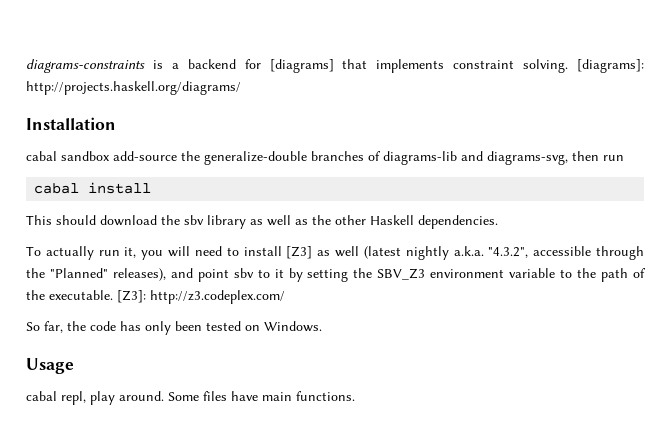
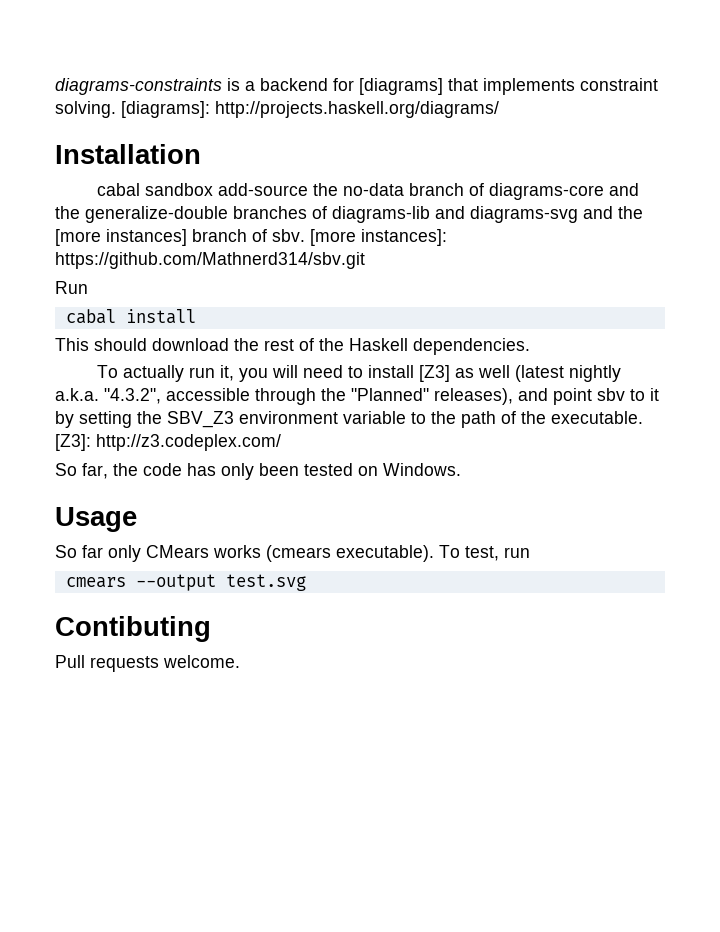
(200, 156) none -> [343,183,640,200] [55,206,80,219] no-data branch of diagrams-core and the
[487,151,624,165] diagrams-svg, then run -> [470,206,643,223] [55,229,447,246] [55,252,365,269] [55,281,88,294] diagrams-svg and the [more instances] branch of sbv. [more instances]: https://github.com/Mathnerd314/sbv.git // Run
[184,215,366,229] sbv library as well as the other -> [264,338,344,351] rest of the
[26,391,355,405] cabal repl, play around. Some files have main functions. -> [55,545,530,562] [65,574,306,591] [55,616,211,642] [55,655,240,672] So far only CMears works (cmears executable). To test, run // cmears --output test.svg // Contibuting // Pull requests welcome.

